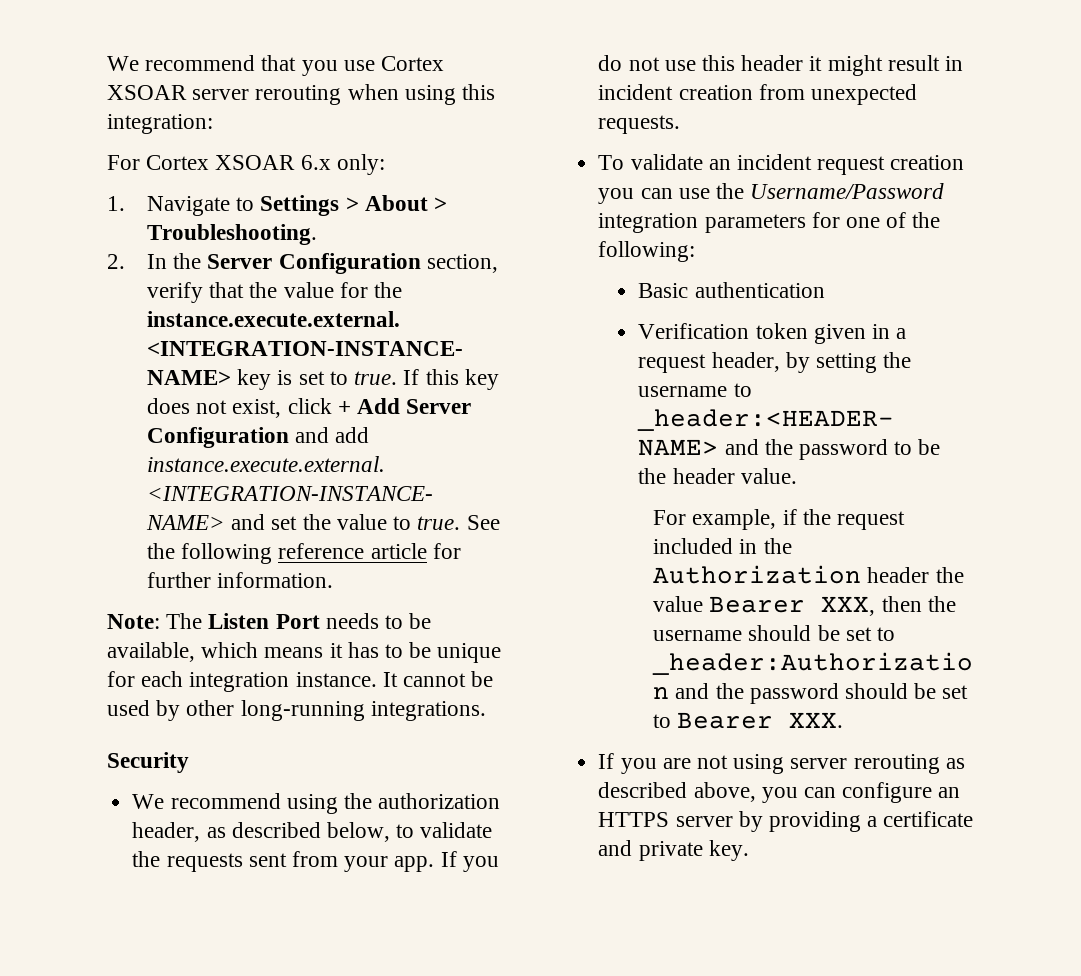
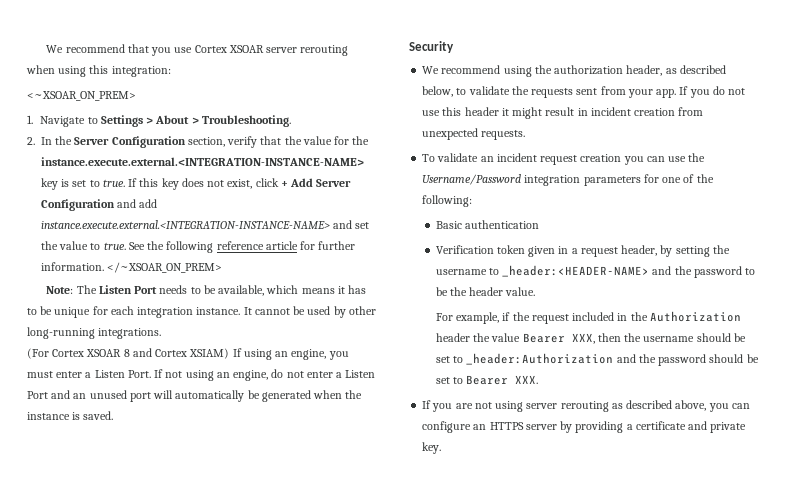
[107,154,385,175] For Cortex XSOAR 6.x only: -> [27,91,136,101] <~XSOAR_ON_PREM>
(334, 580) none -> [107,262,223,273] </~XSOAR_ON_PREM>
(486, 711) none -> [27,348,349,360] [27,369,376,381] [27,390,363,402] [27,411,114,420] // (For Cortex XSOAR 8 and Cortex XSIAM) If using an engine, you must enter a Listen Port. If not using an engine, do not enter a Listen Port and an unused port will automatically be generated when the instance is saved.

